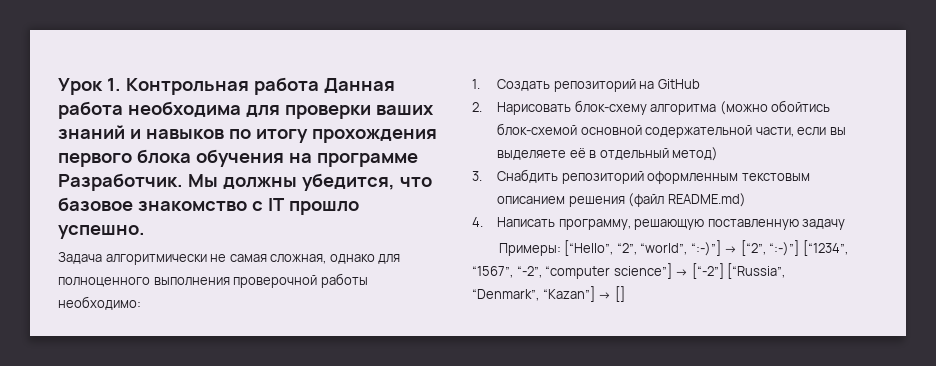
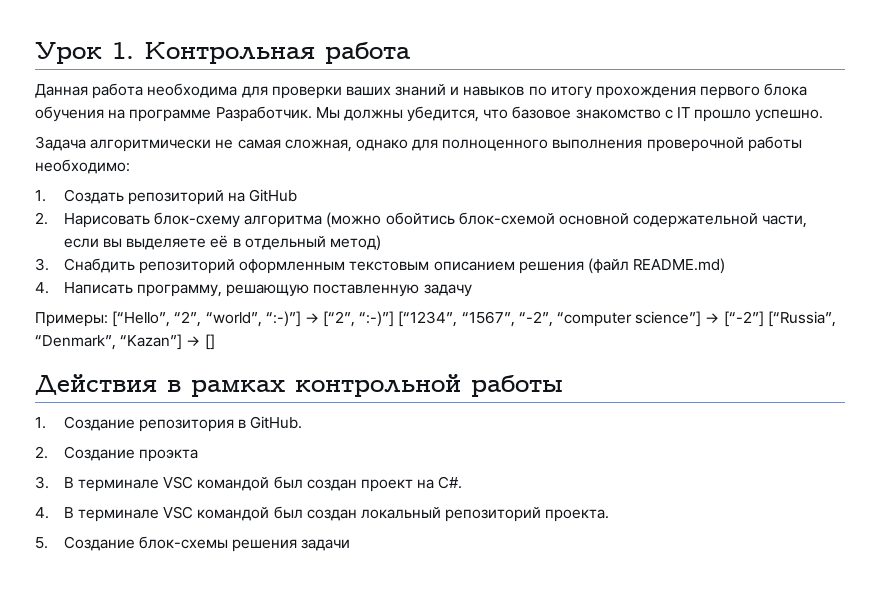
(319, 86) none -> (410, 53) //
(625, 294) none -> [35,374,563,397] [35,416,303,432] [35,446,198,462] [35,476,463,492] [35,506,610,522] [35,536,351,552] // Действия в рамках контрольной работы // 1. Создание репозитория в GitHub. // 2. Создание проэкта // 3. В терминале VSC командой был создан проект на C#. // 4. В терминале VSC командой был создан локальный репозиторий проекта. // 5. Cоздание блок-схемы решения задачи

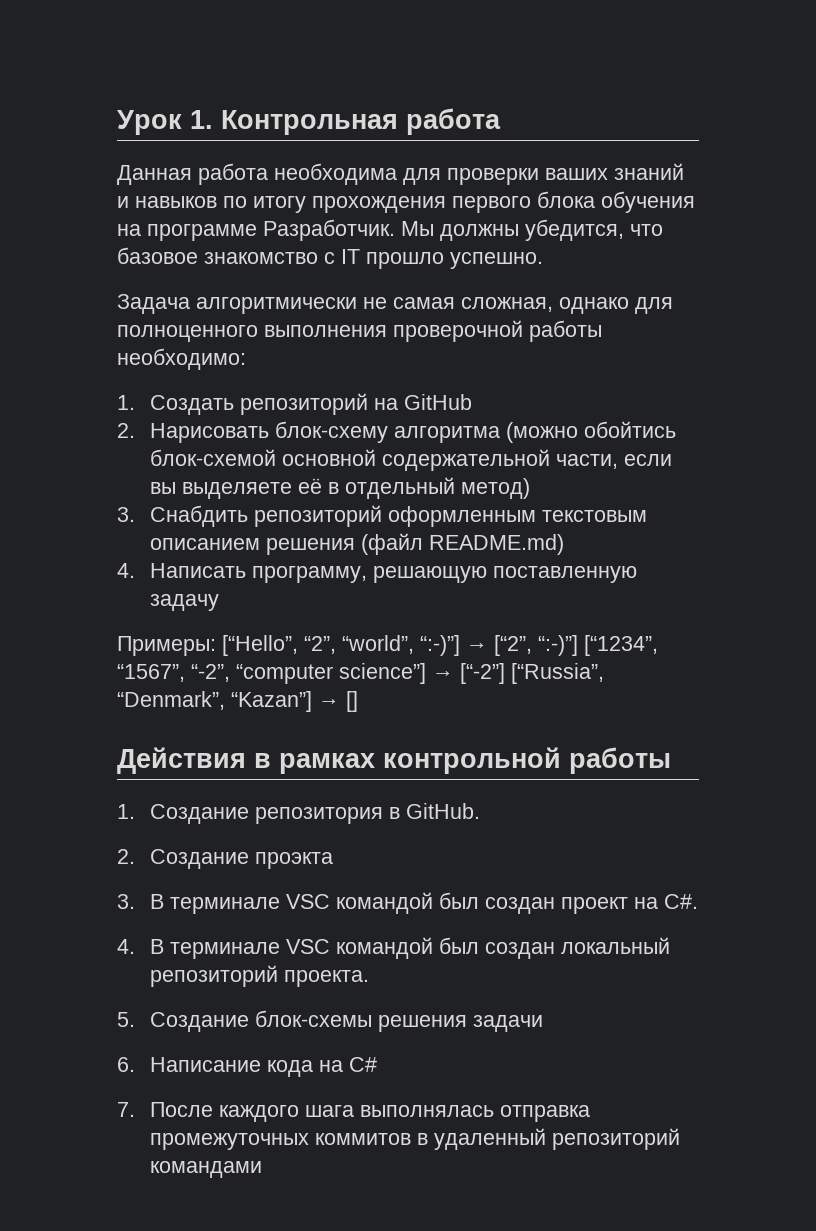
(351, 545) none -> [117,1057,378,1077] [117,1102,591,1122] [150,1128,681,1150] [150,1161,263,1178] // 6. Написание кода на C# // 7. После каждого шага выполнялась отправка промежуточных коммитов в удаленный репозиторий командами

